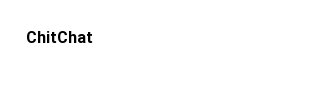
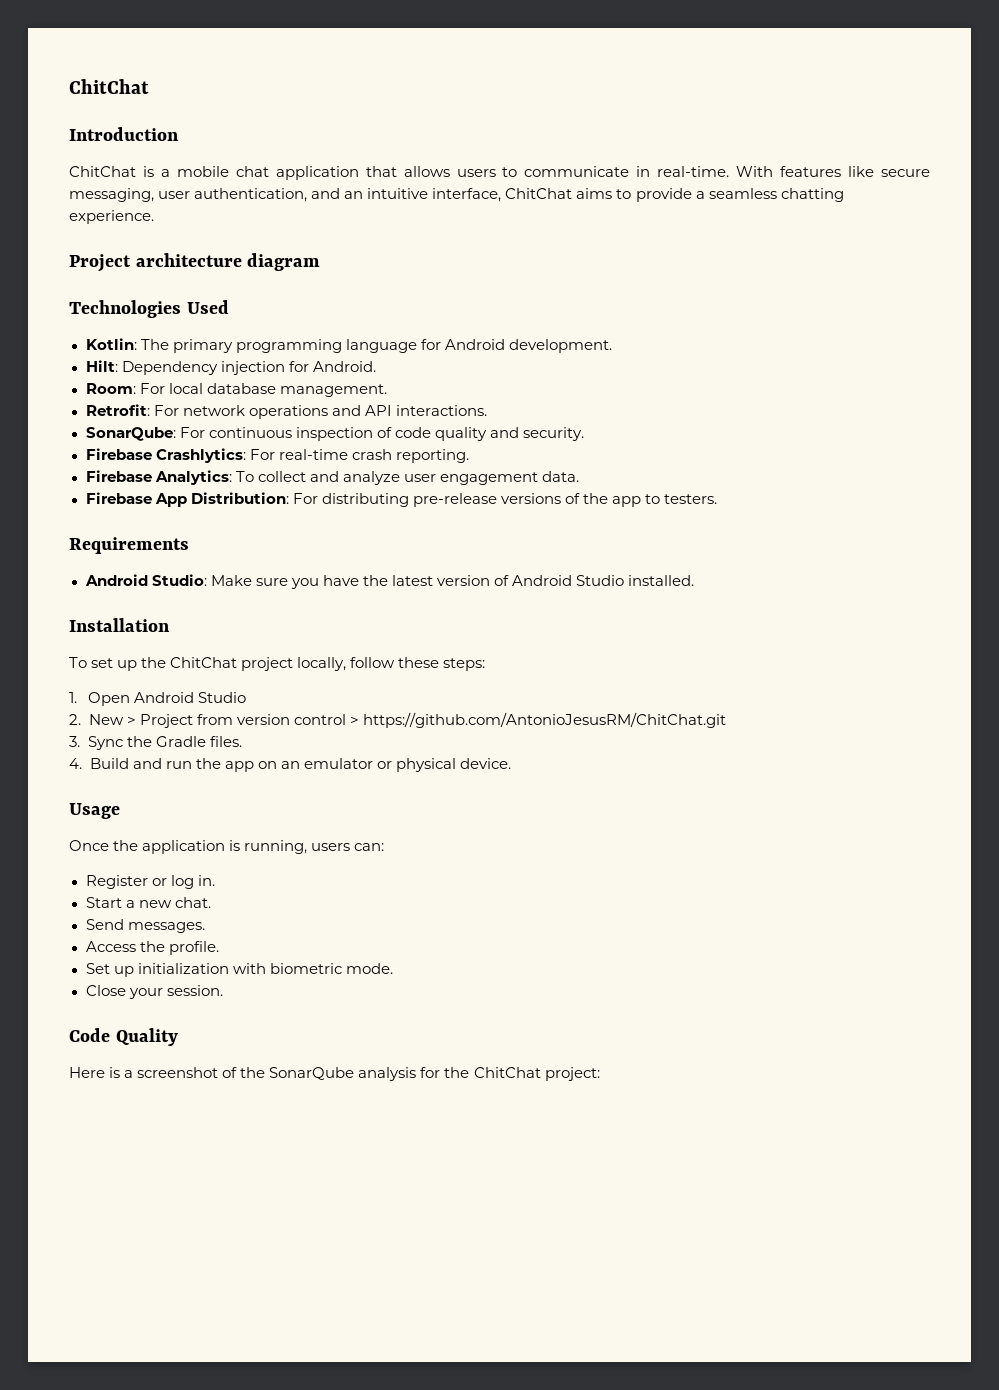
[26,31,93,43] ChitChat -> [69,79,149,94] [69,127,179,141] [69,166,930,180] [69,188,844,202] [69,210,154,224] [69,253,321,272] [69,300,229,318] [85,338,612,353] [85,360,376,375] [85,383,387,397] [85,404,487,419] [85,427,584,441] [85,448,469,463] [85,470,579,485] [85,492,718,507] [69,537,189,554] [84,574,695,589] [69,618,170,632] [69,657,486,671] [69,692,246,706] [69,712,726,728] [69,736,242,750] [69,758,512,772] [69,803,120,819] [69,840,385,854] [85,875,215,889] [85,897,211,908] [85,919,205,933] [85,941,219,955] [85,963,393,977] [85,985,223,999] [69,1028,178,1046] [69,1067,600,1081] ChitChat // Introduction // ChitChat is a mobile chat application that allows users to communicate in real-time. With features like secure messaging, user authentication, and an intuitive interface, ChitChat aims to provide a seamless chatting experience. // Project architecture diagram // Technologies Used // Kotlin: The primary programming language for Android development. // Hilt: Dependency injection for Android. // Room: For local database management. // Retrofit: For network operations and API interactions. // SonarQube: For continuous inspection of code quality and security. // Firebase Crashlytics: For real-time crash reporting. // Firebase Analytics: To collect and analyze user engagement data. // Firebase App Distribution: For distributing pre-release versions of the app to testers. // Requirements // Android Studio: Make sure you have the latest version of Android Studio installed. // Installation // To set up the ChitChat project locally, follow these steps: // 1. Open Android Studio // 2. New > Project from version control > https://github.com/AntonioJesusRM/ChitChat.git // 3. Sync the Gradle files. // 4. Build and run the app on an emulator or physical device. // Usage // Once the application is running, users can: // Register or log in. // Start a new chat. // Send messages. // Access the profile. // Set up initialization with biometric mode. // Close your session. // Code Quality // Here is a screenshot of the SonarQube analysis for the ChitChat project:

